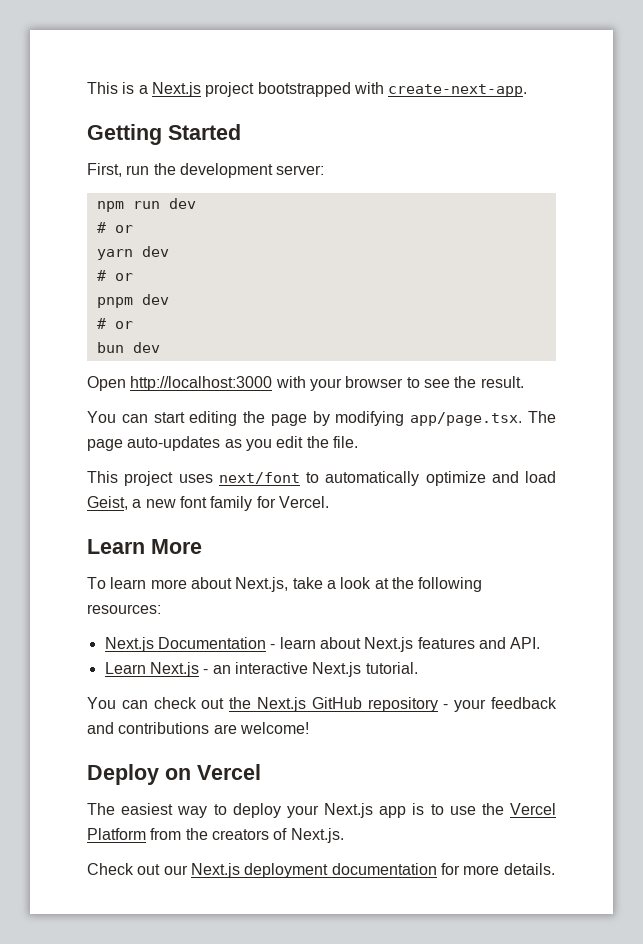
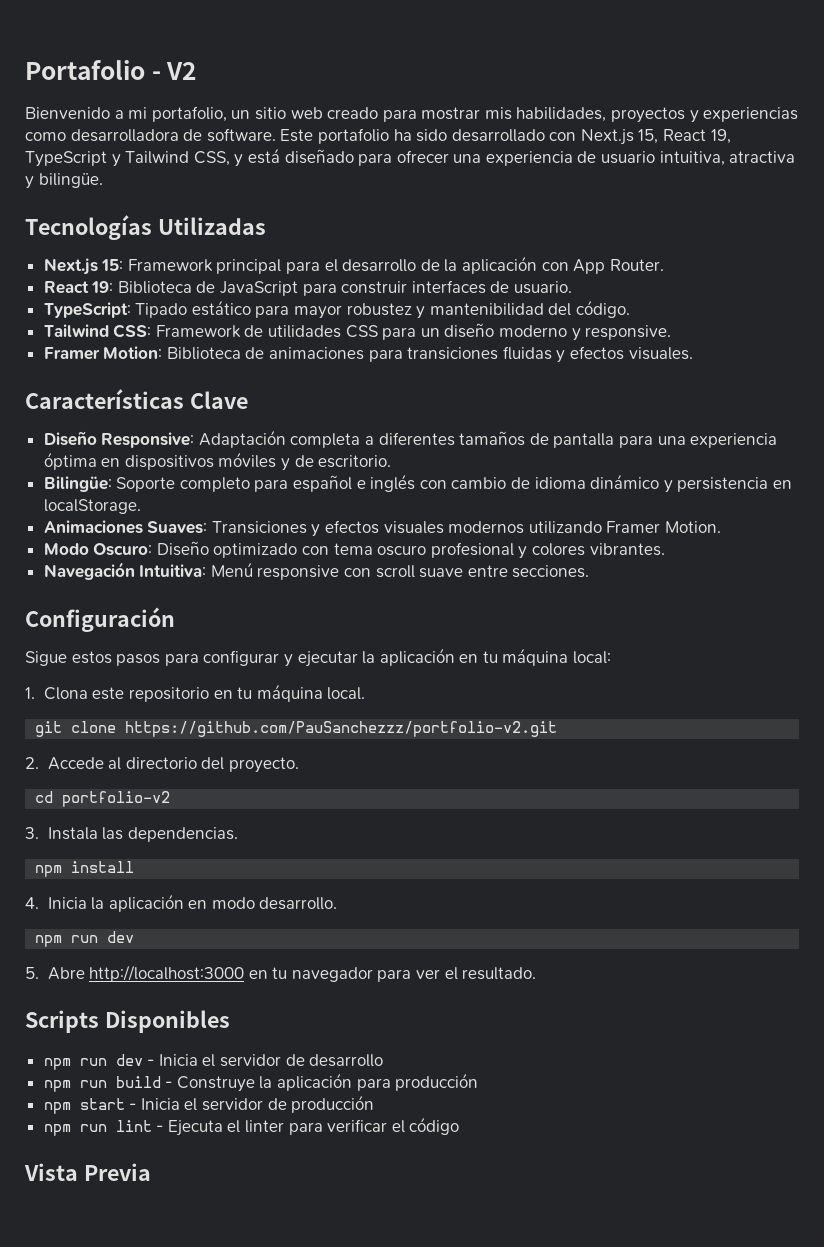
[87,82,528,97] [87,124,241,145] [87,163,325,178] [96,198,196,212] [96,222,133,233] [96,246,169,260] [96,270,133,281] [96,294,169,308] [96,318,133,329] [96,342,160,353] [87,376,524,391] [87,411,556,426] [87,436,358,451] [87,471,556,486] [87,496,329,511] [87,539,202,554] [87,577,483,592] [87,604,161,614] [104,637,541,652] [104,662,418,677] [87,697,558,712] [87,722,309,734] [87,764,261,785] [87,803,556,818] [87,828,344,843] [87,863,555,878] This is a Next.js project bootstrapped with create-next-app. // Getting Started // First, run the development server: // npm run dev // # or // yarn dev // # or // pnpm dev // # or // bun dev // Open http://localhost:3000 with your browser to see the result. // You can start editing the page by modifying app/page.tsx. The page auto-updates as you edit the file. // This project uses next/font to automatically optimize and load Geist, a new font family for Vercel. // Learn More // To learn more about Next.js, take a look at the following resources: // Next.js Documentation - learn about Next.js features and API. // Learn Next.js - an interactive Next.js tutorial. // You can check out the Next.js GitHub repository - your feedback and contributions are welcome! // Deploy on Vercel // The easiest way to deploy your Next.js app is to use the Vercel Platform from the creators of Next.js. // Check out our Next.js deployment documentation for more details. -> [25,60,197,80] [25,106,799,123] [25,128,731,145] [25,148,796,167] [25,173,103,189] [25,215,266,240] [43,256,664,275] [43,280,573,296] [43,300,631,319] [43,323,672,341] [43,346,693,363] [25,389,248,409] [43,430,778,448] [43,452,392,471] [43,474,792,493] [43,499,141,514] [43,520,722,537] [43,541,665,559] [43,562,590,580] [25,607,175,632] [25,648,612,667] [25,684,366,702] [35,721,558,737] [25,757,299,773] [35,791,171,807] [25,827,238,842] [35,861,135,877] [25,894,338,912] [35,931,135,947] [25,965,537,982] [25,1010,230,1033] [43,1054,384,1070] [43,1073,479,1092] [43,1095,375,1114] [43,1117,460,1136] [24,1163,151,1181] Portafolio - V2 // Bienvenido a mi portafolio, un sitio web creado para mostrar mis habilidades, proyectos y experiencias como desarrolladora de software. Este portafolio ha sido desarrollado con Next.js 15, React 19, TypeScript y Tailwind CSS, y está diseñado para ofrecer una experiencia de usuario intuitiva, atractiva y bilingüe. // Tecnologías Utilizadas // Next.js 15: Framework principal para el desarrollo de la aplicación con App Router. // React 19: Biblioteca de JavaScript para construir interfaces de usuario. // TypeScript: Tipado estático para mayor robustez y mantenibilidad del código. // Tailwind CSS: Framework de utilidades CSS para un diseño moderno y responsive. // Framer Motion: Biblioteca de animaciones para transiciones fluidas y efectos visuales. // Características Clave // Diseño Responsive: Adaptación completa a diferentes tamaños de pantalla para una experiencia óptima en dispositivos móviles y de escritorio. // Bilingüe: Soporte completo para español e inglés con cambio de idioma dinámico y persistencia en localStorage. // Animaciones Suaves: Transiciones y efectos visuales modernos utilizando Framer Motion. // Modo Oscuro: Diseño optimizado con tema oscuro profesional y colores vibrantes. // Navegación Intuitiva: Menú responsive con scroll suave entre secciones. // Configuración // Sigue estos pasos para configurar y ejecutar la aplicación en tu máquina local: // 1. Clona este repositorio en tu máquina local. // git clone https://github.com/PauSanchezzz/portfolio-v2.git // 2. Accede al directorio del proyecto. // cd portfolio-v2 // 3. Instala las dependencias. // npm install // 4. Inicia la aplicación en modo desarrollo. // npm run dev // 5. Abre http://localhost:3000 en tu navegador para ver el resultado. // Scripts Disponibles // npm run dev - Inicia el servidor de desarrollo // npm run build - Construye la aplicación para producción // npm start - Inicia el servidor de producción // npm run lint - Ejecuta el linter para verificar el código // Vista Previa

